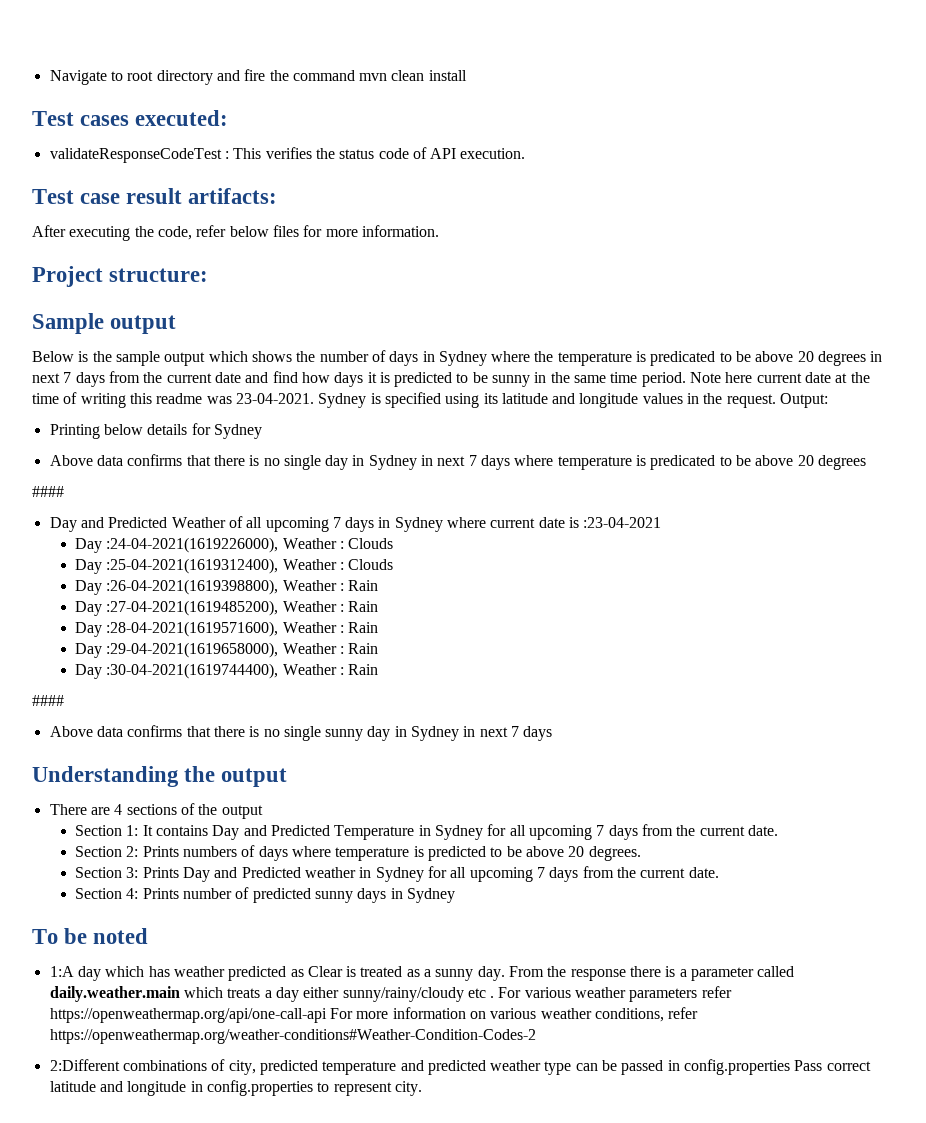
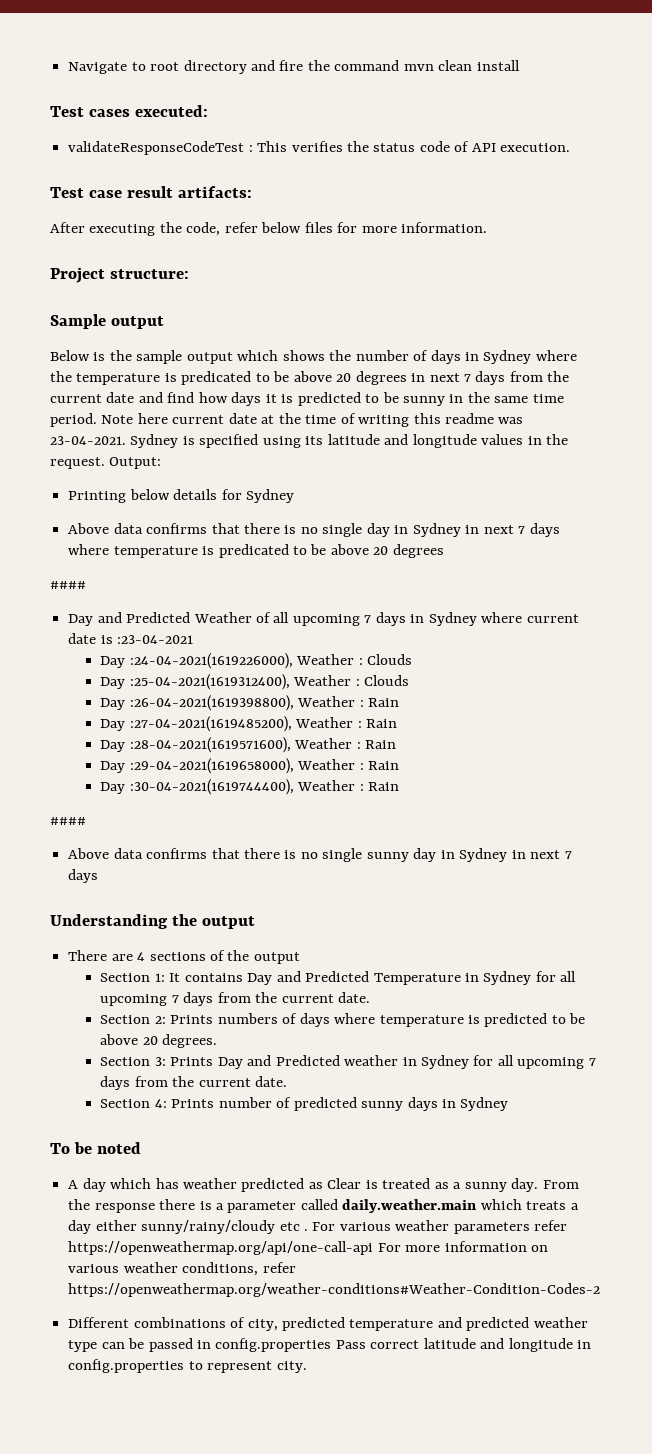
[49,966,74,977] 1:A -> [68,1180,79,1189] A
[49,1059,120,1071] 2:Different -> [68,1317,130,1328] Different

